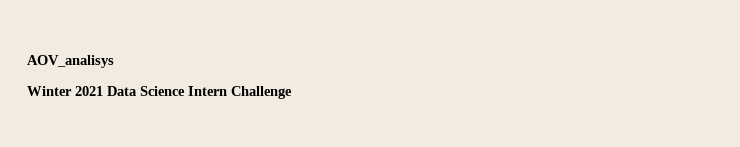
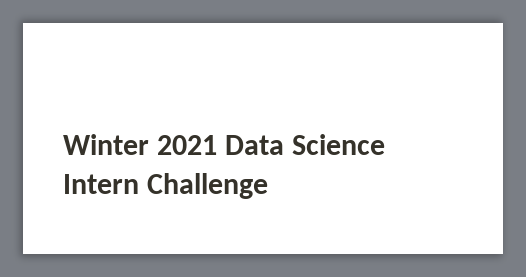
[27,55,114,68] AOV_analisys // -> (63, 144) none

